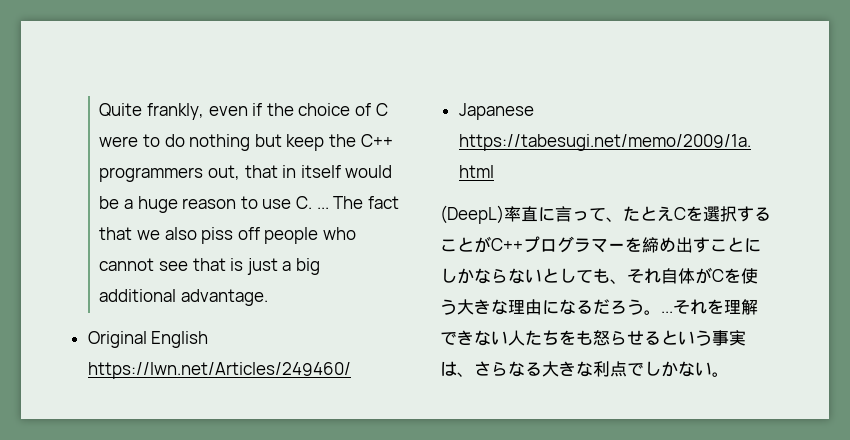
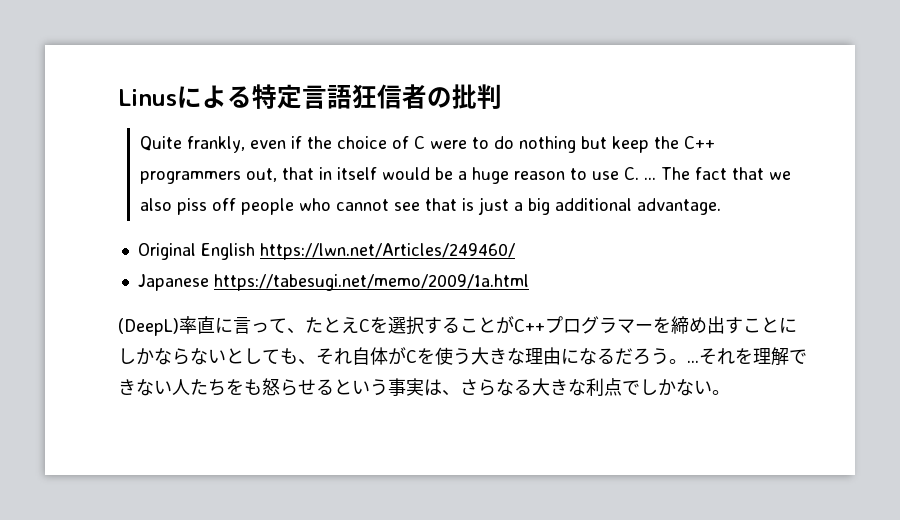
(99, 110) none -> [118,84,502,109] Linusによる特定言語狂信者の批判 //

